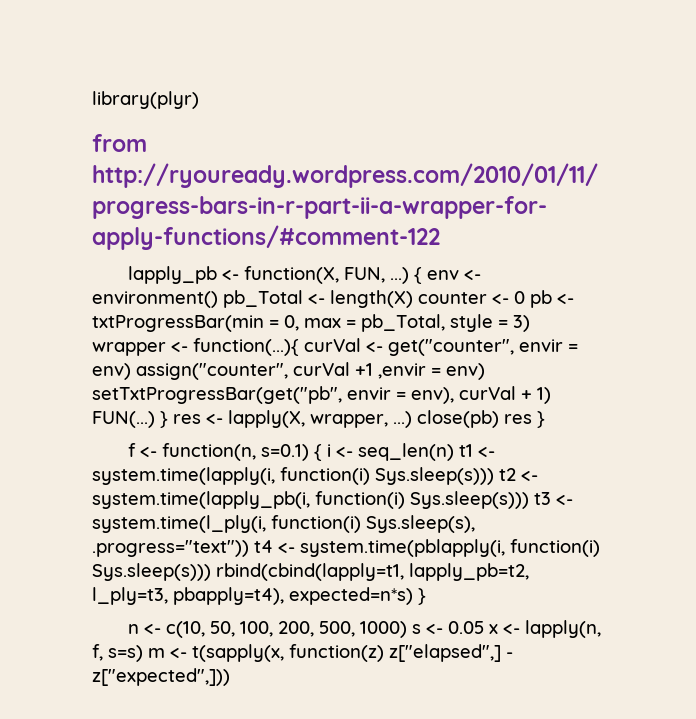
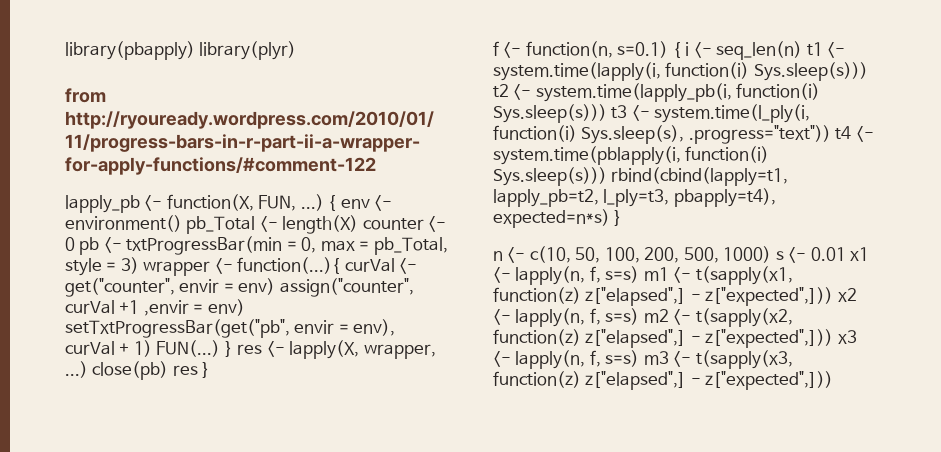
(92, 100) none -> [65,41,195,60] library(pbapply)
[448,620,602,638] [92,644,513,662] [92,668,230,686] 0.05 x <- lapply(n, f, s=s) m <- t(sapply(x, function(z) z["elapsed",] - z["expected",])) -> [810,247,870,261] [493,266,793,285] [493,287,857,306] [493,308,793,327] [493,329,857,348] [493,350,793,369] [493,371,834,390] 0.01 x1 <- lapply(n, f, s=s) m1 <- t(sapply(x1, function(z) z["elapsed",] - z["expected",])) x2 <- lapply(n, f, s=s) m2 <- t(sapply(x2, function(z) z["elapsed",] - z["expected",])) x3 <- lapply(n, f, s=s) m3 <- t(sapply(x3, function(z) z["elapsed",] - z["expected",]))

